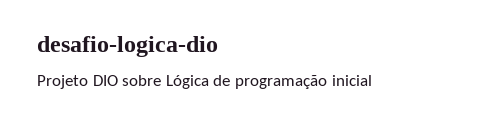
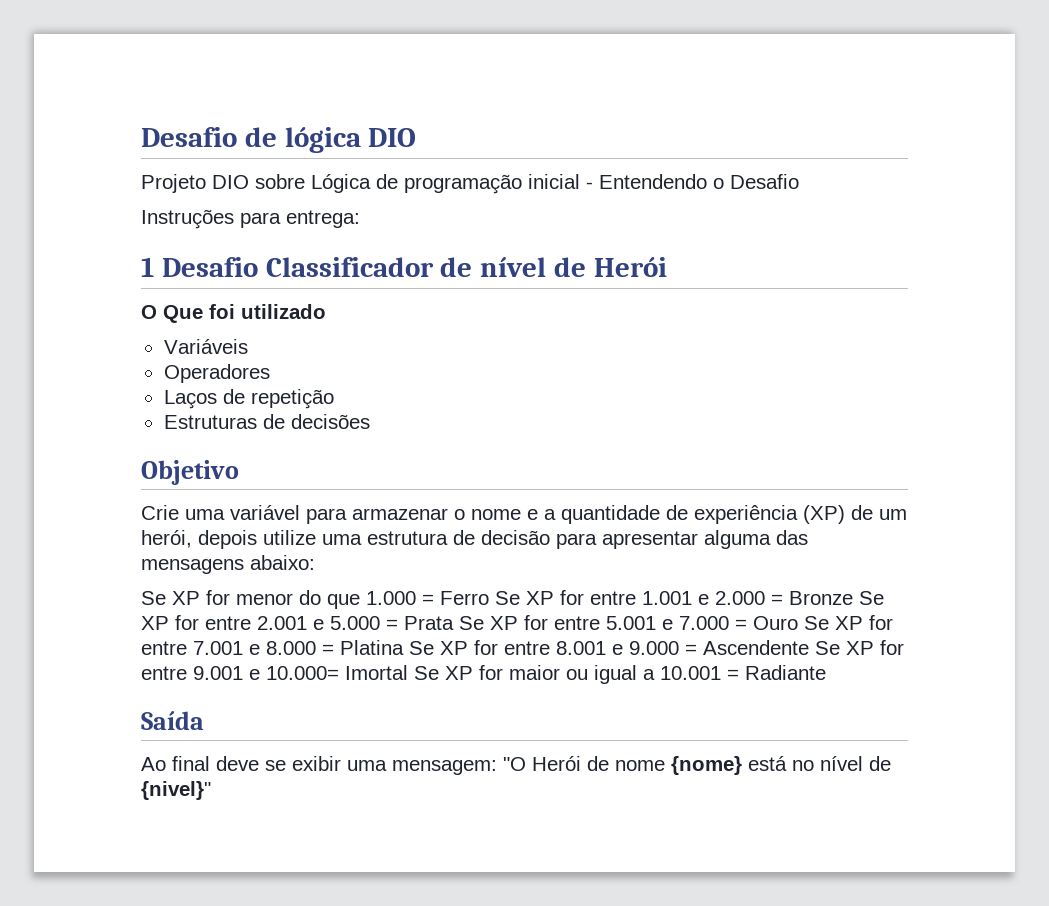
[37,36,218,57] desafio-logica-dio -> [141,127,417,153] Desafio de lógica DIO
(372, 80) none -> [586,174,799,189] [141,209,360,229] [141,257,667,277] [141,304,326,323] [163,339,248,354] [163,364,270,383] [163,389,334,409] [163,414,370,429] [141,460,239,485] [141,505,907,524] [141,530,808,549] [141,555,315,574] [141,590,884,609] [141,615,893,630] [141,640,904,655] [141,665,826,684] [141,711,204,730] [141,756,891,775] [141,781,211,800] - Entendendo o Desafio // Instruções para entrega: // 1 Desafio Classificador de nível de Herói // O Que foi utilizado // Variáveis // Operadores // Laços de repetição // Estruturas de decisões // Objetivo // Crie uma variável para armazenar o nome e a quantidade de experiência (XP) de um herói, depois utilize uma estrutura de decisão para apresentar alguma das mensagens abaixo: // Se XP for menor do que 1.000 = Ferro Se XP for entre 1.001 e 2.000 = Bronze Se XP for entre 2.001 e 5.000 = Prata Se XP for entre 5.001 e 7.000 = Ouro Se XP for entre 7.001 e 8.000 = Platina Se XP for entre 8.001 e 9.000 = Ascendente Se XP for entre 9.001 e 10.000= Imortal Se XP for maior ou igual a 10.001 = Radiante // Saída // Ao final deve se exibir uma mensagem: "O Herói de nome {nome} está no nível de {nivel}"

